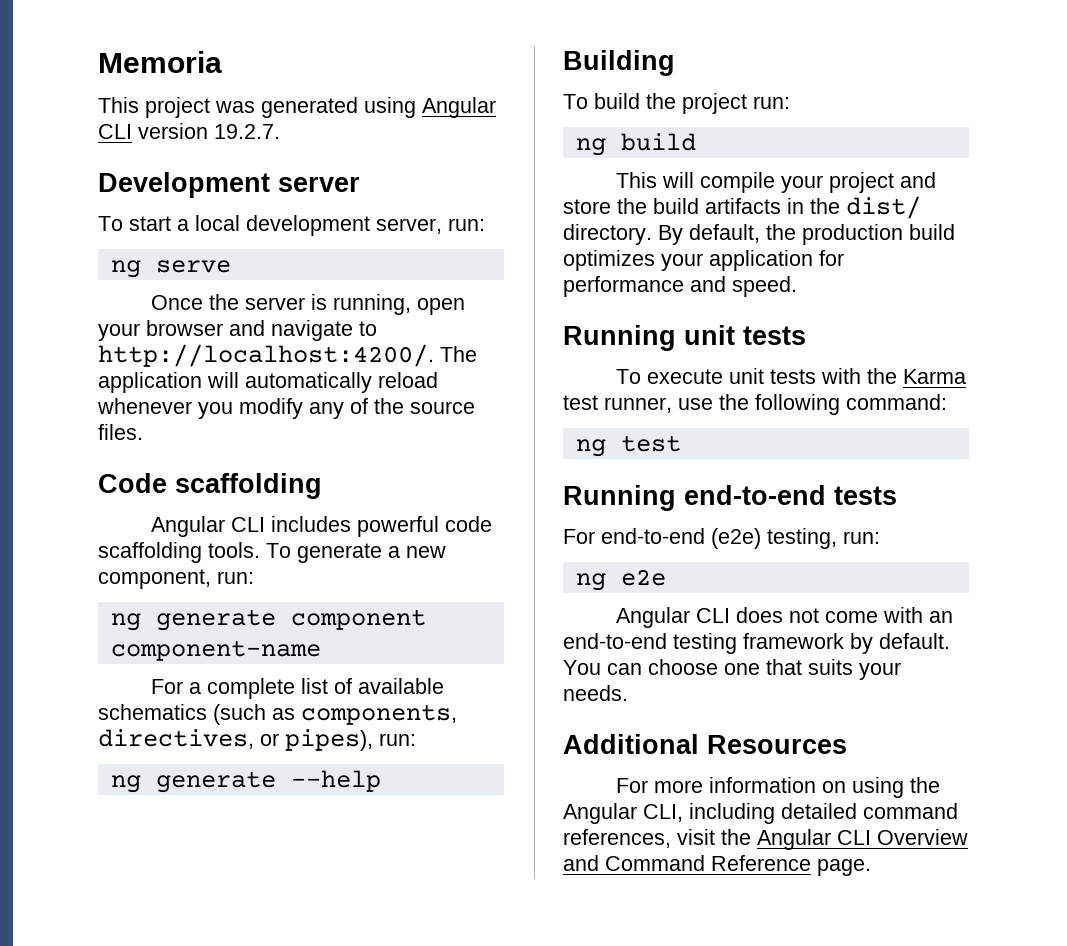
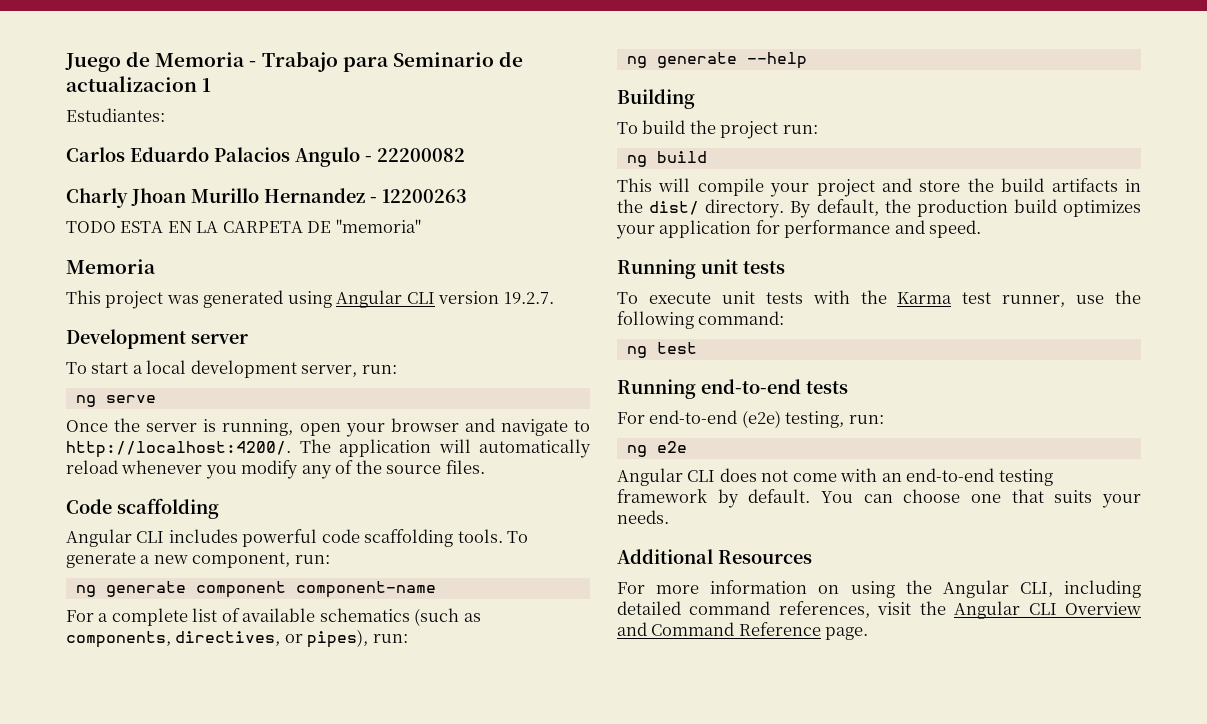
(98, 62) none -> [65,51,523,72] [66,76,212,92] [66,108,165,122] [66,147,465,167] [66,188,467,208] [66,219,421,233] Juego de Memoria - Trabajo para Seminario de actualizacion 1 // Estudiantes: // Carlos Eduardo Palacios Angulo - 22200082 // Charly Jhoan Murillo Hernandez - 12200263 // TODO ESTA EN LA CARPETA DE "memoria" //

